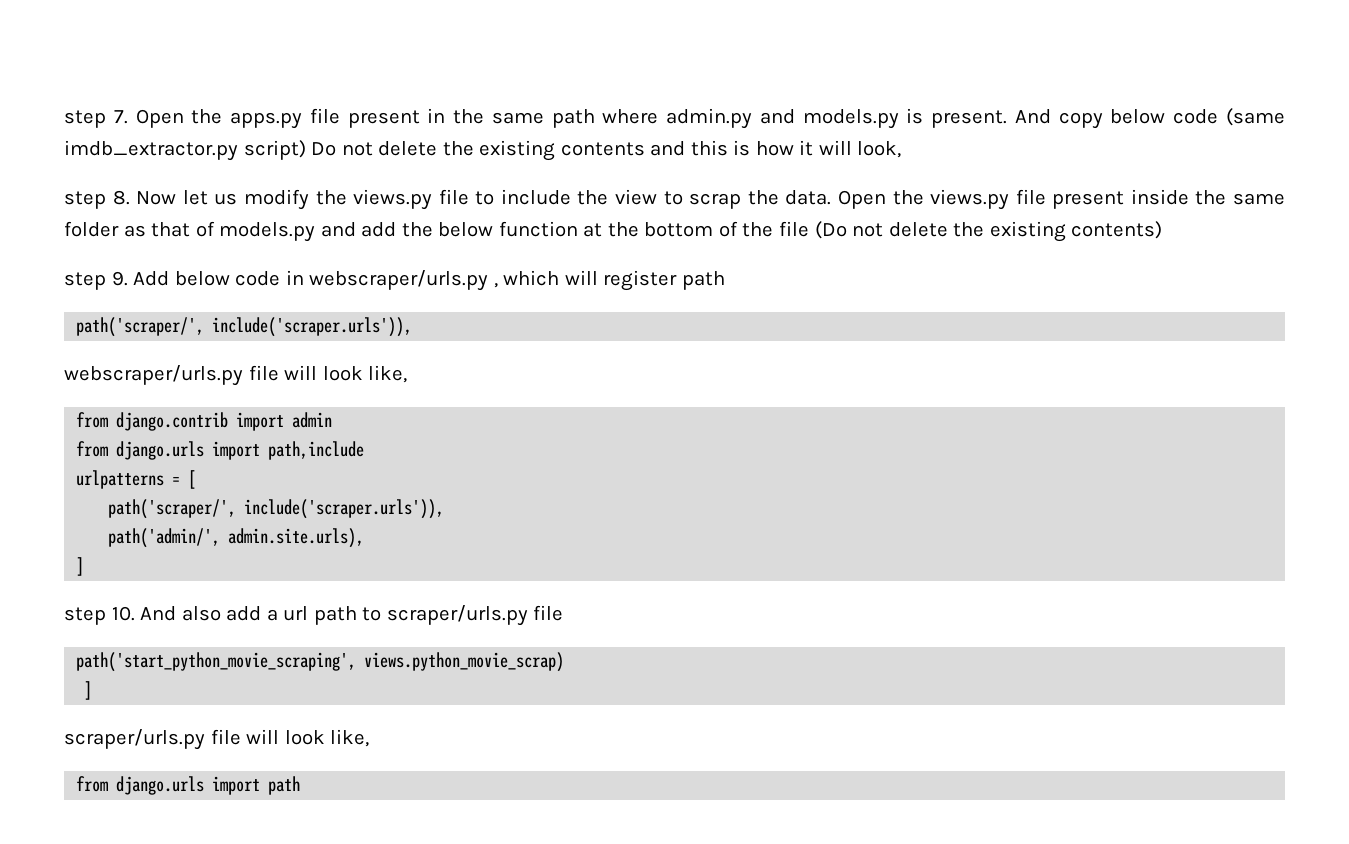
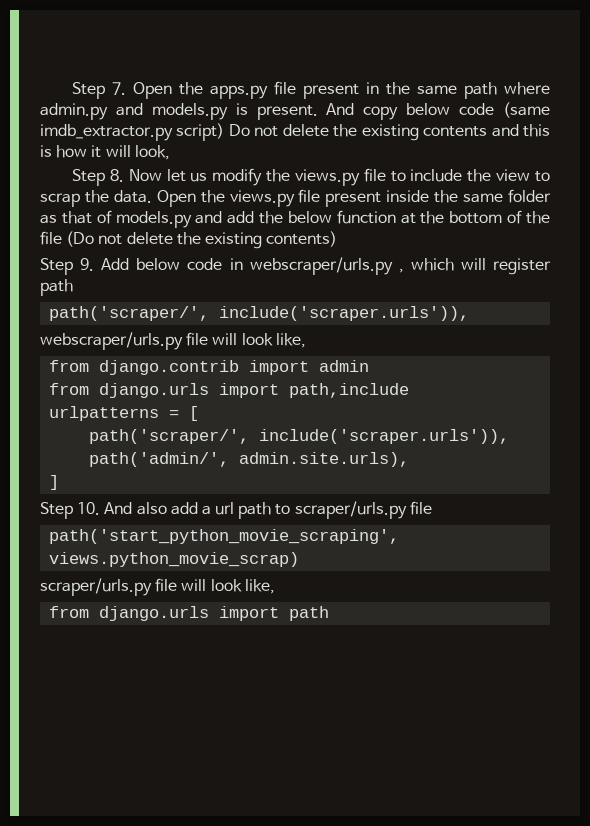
[64,110,106,128] step -> [71,82,105,99] Step
[64,191,106,209] step -> [71,169,105,186] Step
[64,272,106,290] step -> [40,258,73,275] Step
[64,607,106,625] step -> [40,502,73,519] Step
[84,681,93,700] // ] -> (300, 559) none

